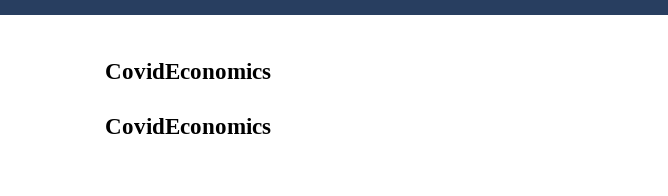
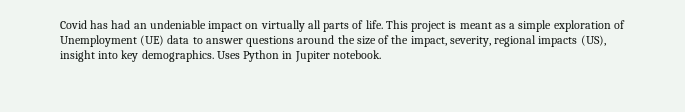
[105,63,271,79] [105,118,271,134] CovidEconomics // CovidEconomics -> [60,20,625,32] [60,35,606,47] [60,50,381,62] Covid has had an undeniable impact on virtually all parts of life. This project is meant as a simple exploration of Unemployment (UE) data to answer questions around the size of the impact, severity, regional impacts (US), insight into key demographics. Uses Python in Jupiter notebook.

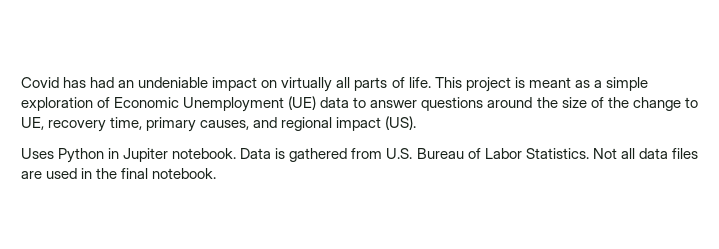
(625, 24) none -> [114,97,180,108] Economic
[410,35,606,47] [60,50,214,62] impact, severity, regional impacts (US), insight into key demographics. -> [632,97,698,111] [21,116,417,132] change to UE, recovery time, primary causes, and regional impact (US). //
(381, 54) none -> [240,148,698,162] [21,168,217,179] Data is gathered from U.S. Bureau of Labor Statistics. Not all data files are used in the final notebook.

